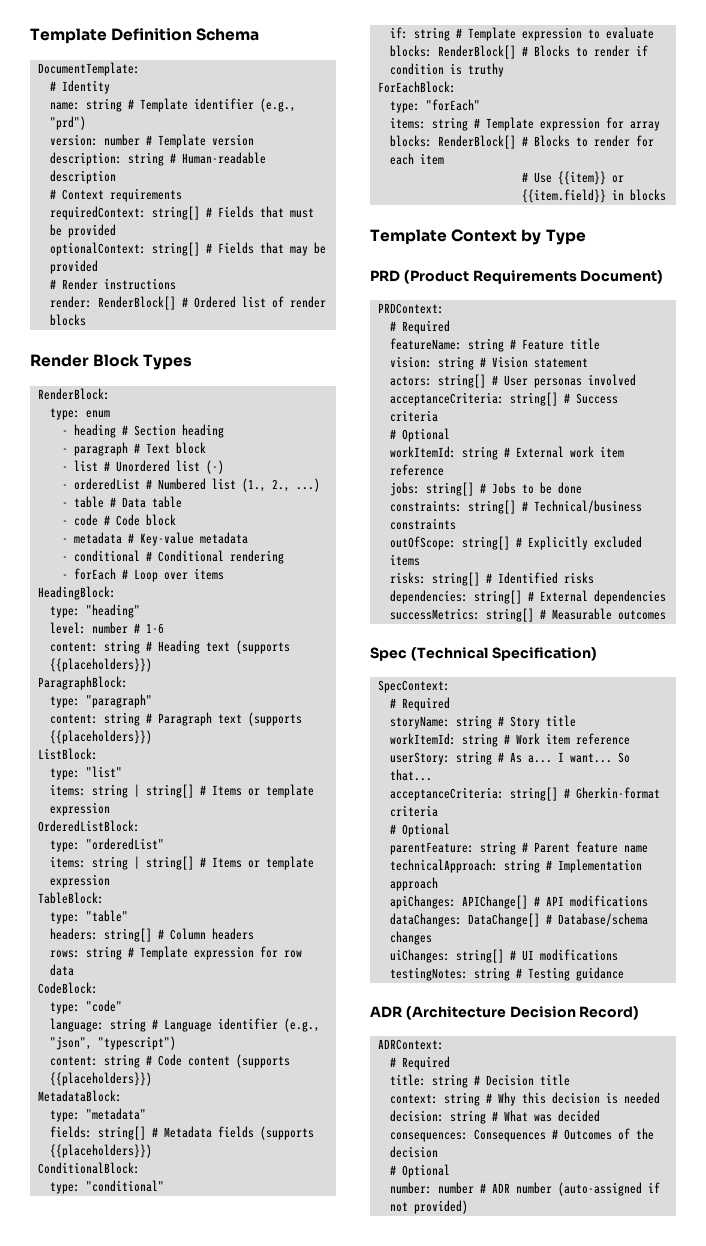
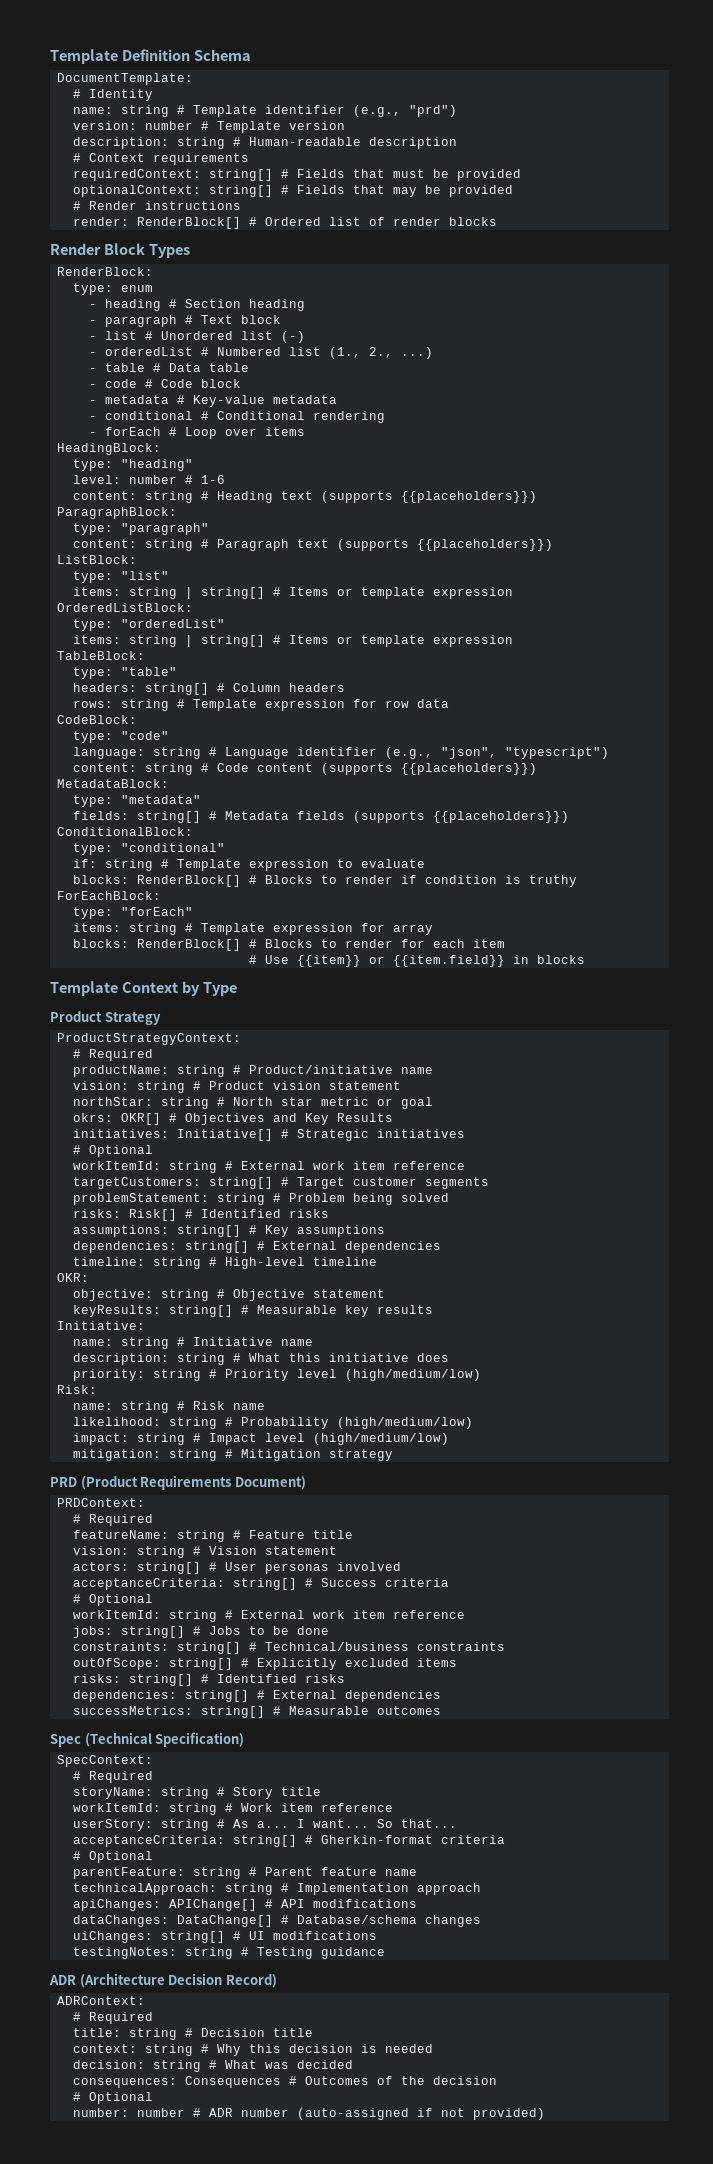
(586, 237) none -> [50,1011,161,1025] [56,1033,241,1045] [72,1049,153,1061] [72,1065,433,1077] [72,1081,401,1093] [72,1097,433,1109] [72,1113,393,1125] [72,1129,465,1141] [72,1145,153,1157] [72,1161,465,1173] [72,1177,489,1189] [72,1193,449,1205] [72,1209,329,1221] [72,1225,385,1237] [72,1241,441,1253] [72,1257,377,1269] [56,1273,89,1282] [72,1289,385,1301] [72,1305,433,1317] [56,1321,145,1330] [72,1337,313,1349] [72,1353,449,1365] [72,1369,481,1381] [56,1385,97,1394] [72,1401,265,1413] [72,1417,473,1429] [72,1433,449,1445] [72,1449,393,1461] // Product Strategy // ProductStrategyContext: // # Required // productName: string # Product/initiative name // vision: string # Product vision statement // northStar: string # North star metric or goal // okrs: OKR[] # Objectives and Key Results // initiatives: Initiative[] # Strategic initiatives // # Optional // workItemId: string # External work item reference // targetCustomers: string[] # Target customer segments // problemStatement: string # Problem being solved // risks: Risk[] # Identified risks // assumptions: string[] # Key assumptions // dependencies: string[] # External dependencies // timeline: string # High-level timeline // OKR: // objective: string # Objective statement // keyResults: string[] # Measurable key results // Initiative: // name: string # Initiative name // description: string # What this initiative does // priority: string # Priority level (high/medium/low) // Risk: // name: string # Risk name // likelihood: string # Probability (high/medium/low) // impact: string # Impact level (high/medium/low) // mitigation: string # Mitigation strategy

